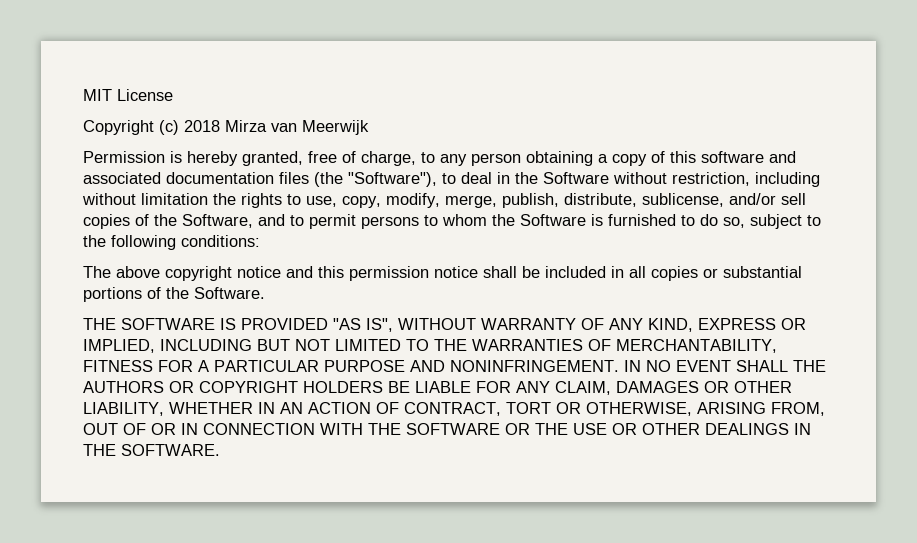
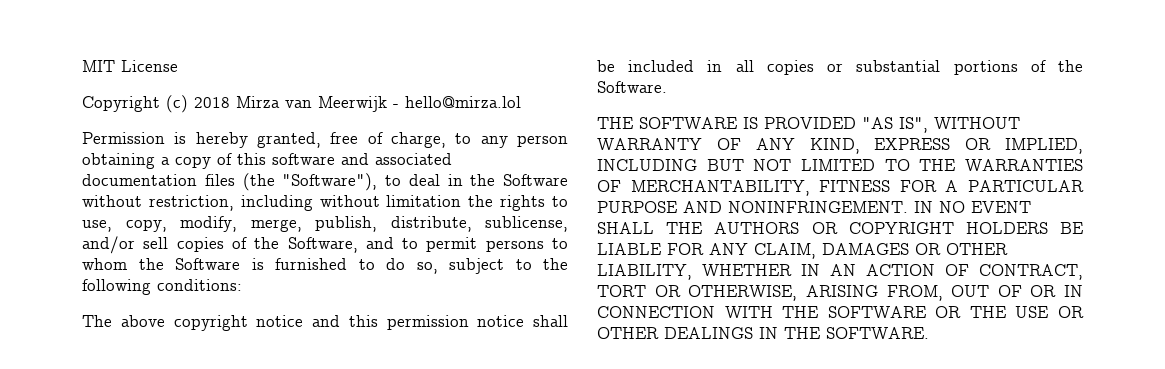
(369, 127) none -> [393,96,521,108] - hello@mirza.lol

